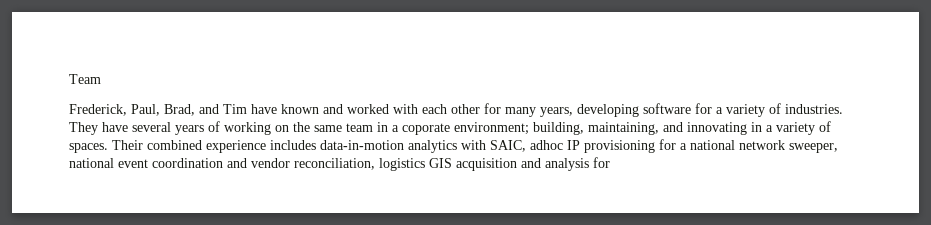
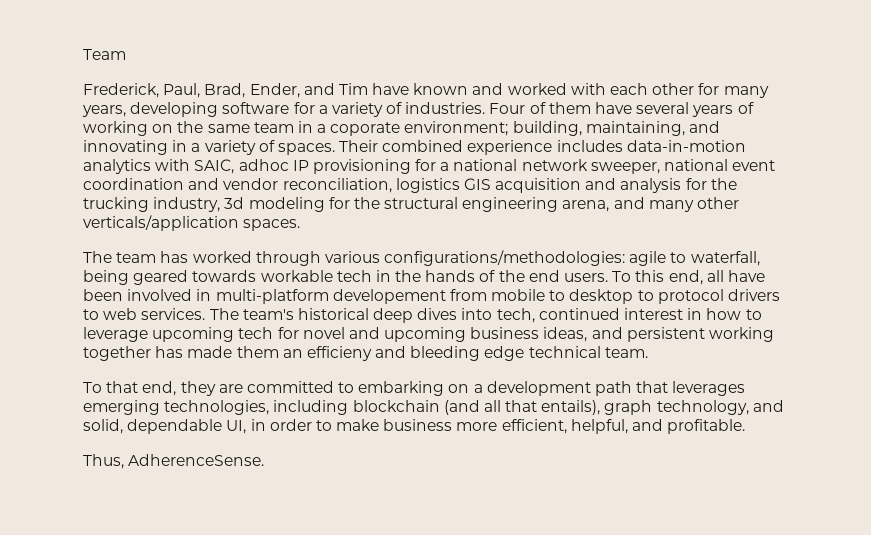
(195, 110) none -> [249,83,300,98] Ender,
[69,122,98,135] They -> [489,102,591,114] Four of them
(610, 162) none -> [710,178,737,190] [83,197,740,212] [83,215,301,231] [83,250,760,266] [83,270,765,285] [83,289,781,304] [83,308,762,323] [83,327,775,342] [83,346,648,361] [83,381,746,396] [83,400,784,415] [83,419,746,434] [83,454,265,469] the trucking industry, 3d modeling for the structural engineering arena, and many other verticals/application spaces. // The team has worked through various configurations/methodologies: agile to waterfall, being geared towards workable tech in the hands of the end users. To this end, all have been involved in multi-platform developement from mobile to desktop to protocol drivers to web services. The team's historical deep dives into tech, continued interest in how to leverage upcoming tech for novel and upcoming business ideas, and persistent working together has made them an efficieny and bleeding edge technical team. // To that end, they are committed to embarking on a development path that leverages emerging technologies, including blockchain (and all that entails), graph technology, and solid, dependable UI, in order to make business more efficient, helpful, and profitable. // Thus, AdherenceSense.

